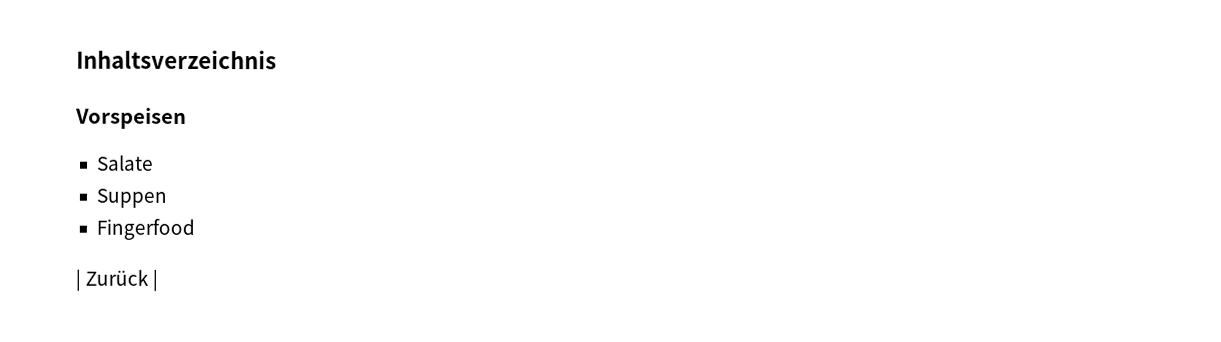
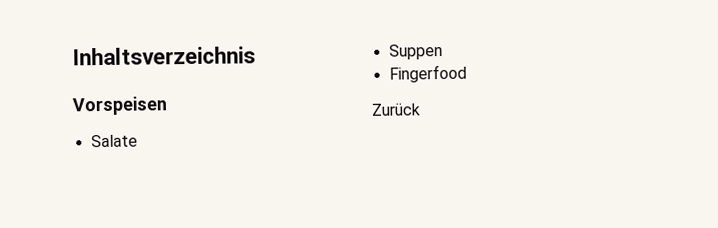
[75,269,159,292] | Zurück | -> [371,103,421,116] Zurück

